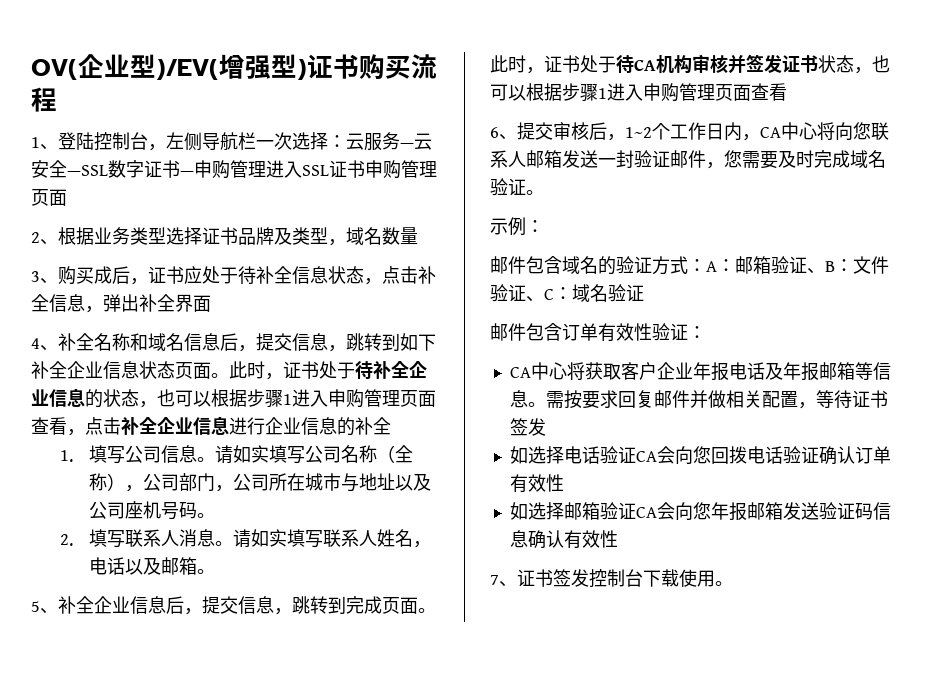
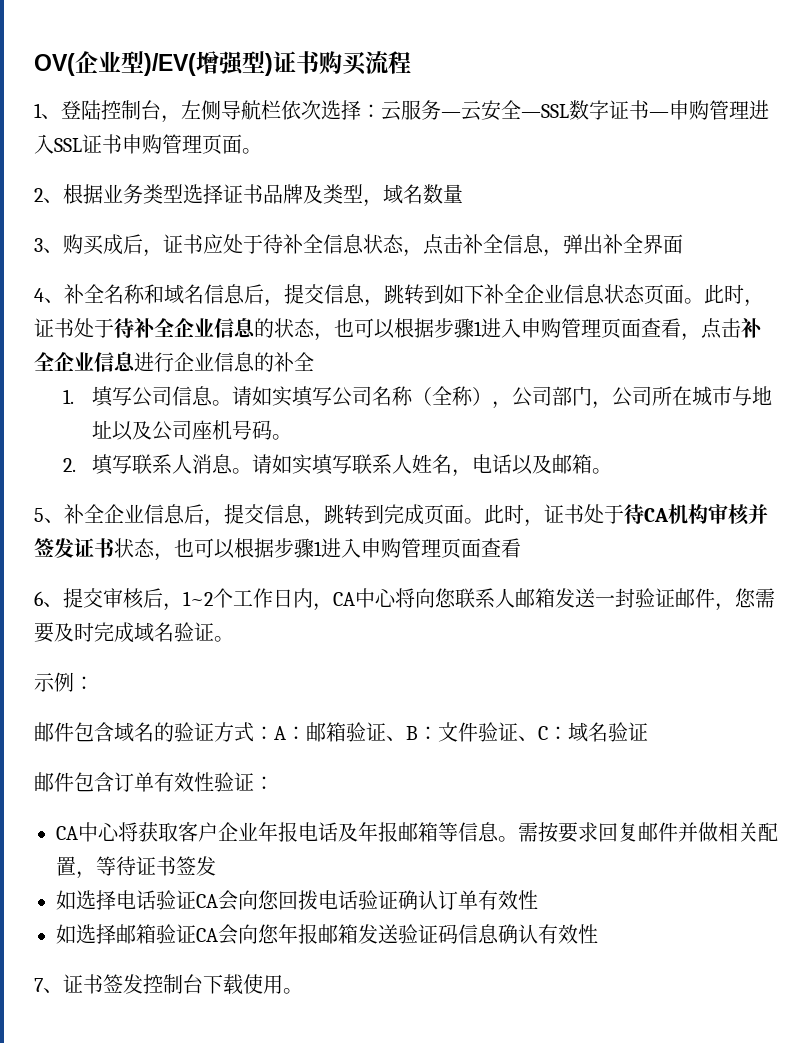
[256,140,274,148] 一 -> [281,100,301,120] 依
(67, 197) none -> [242,148,262,154] 。

